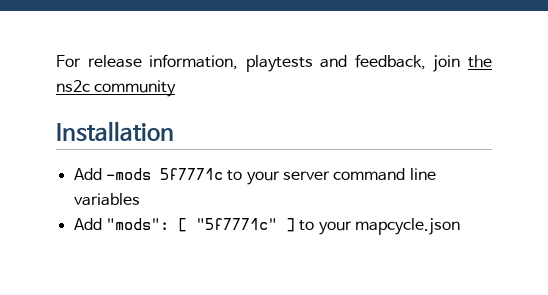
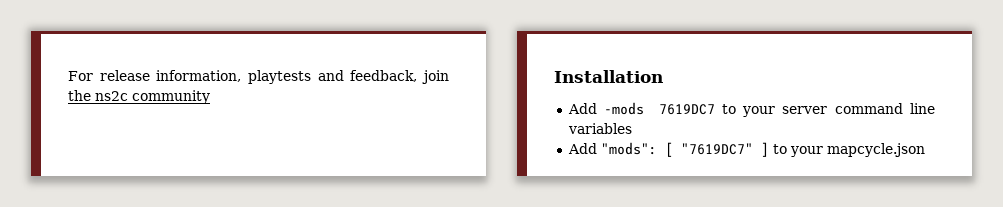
[159,168,223,180] 5f7771c -> [658,104,715,115] 7619DC7
[195,218,277,230] "5f7771c" -> [680,143,753,155] "7619DC7"

